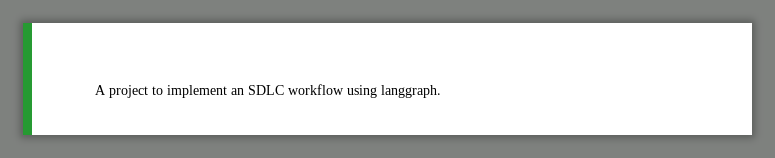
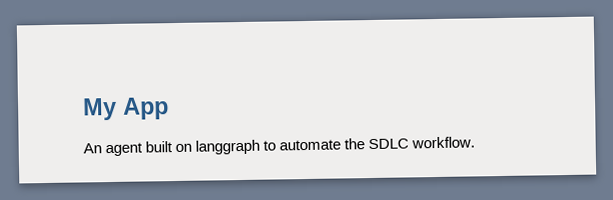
[95,84,441,98] A project to implement an SDLC workflow using langgraph. -> [82,97,169,121] [83,136,476,157] My App // An agent built on langgraph to automate the SDLC workflow.

